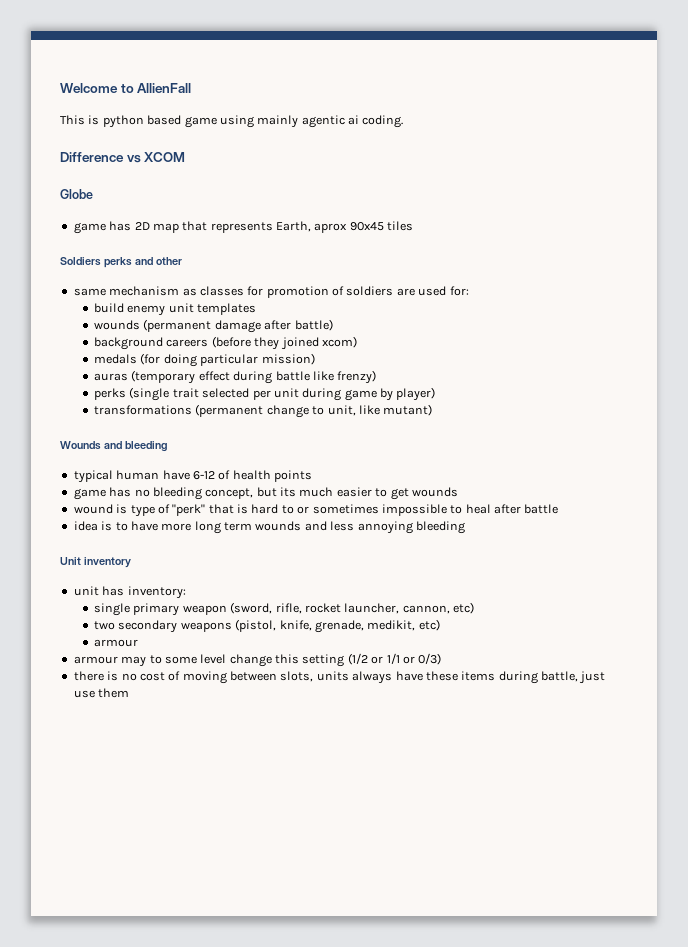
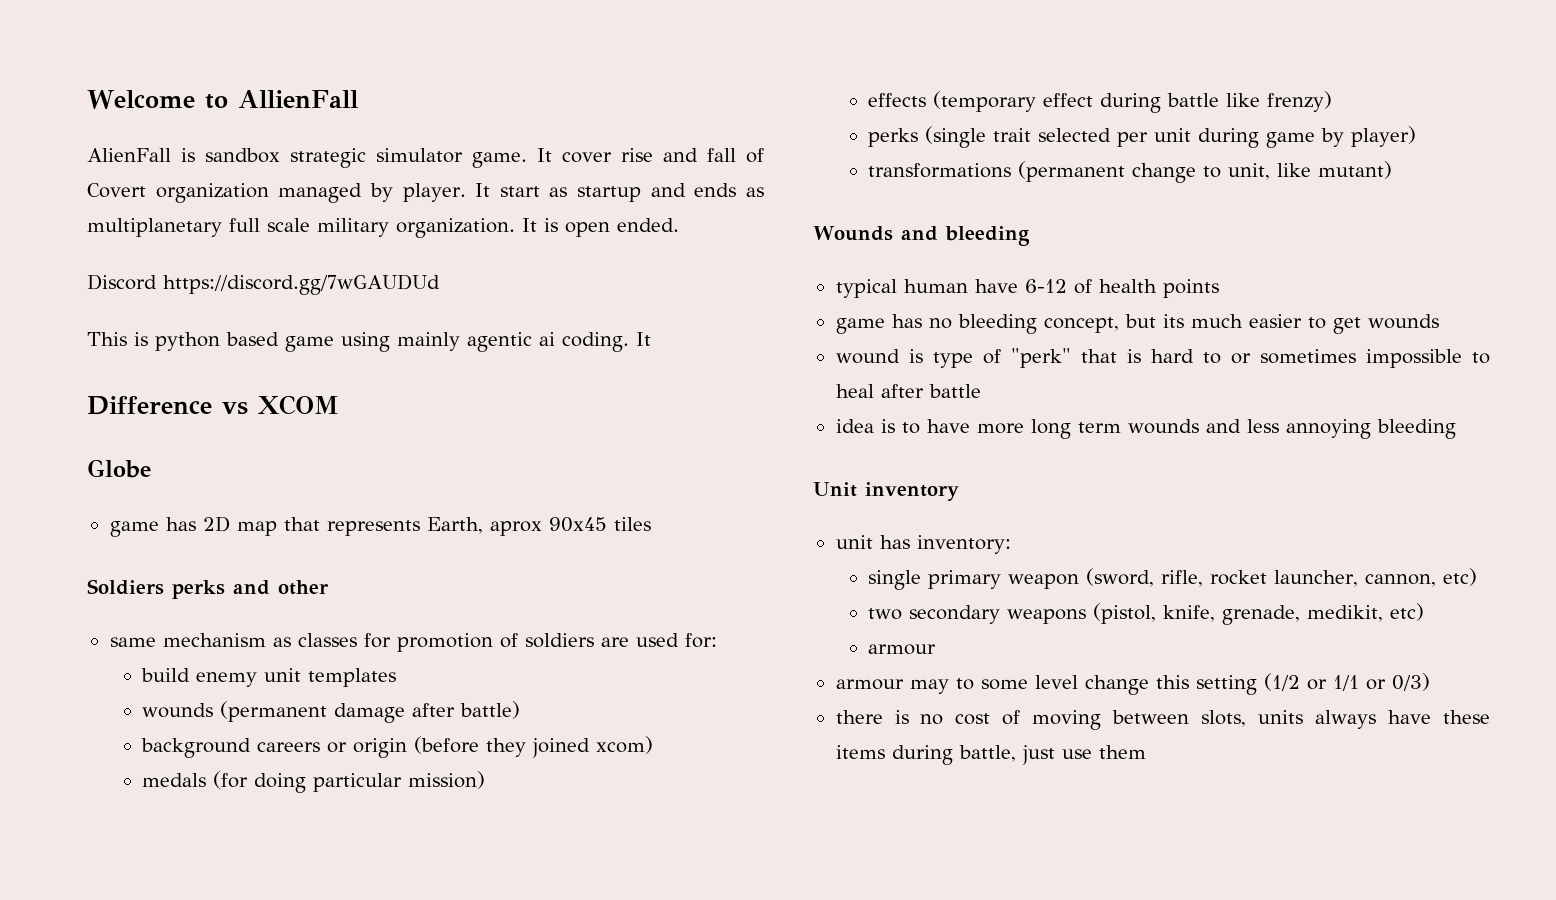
(192, 88) none -> [87,148,764,168] [87,183,764,203] [87,218,679,238] [87,274,440,295] // AlienFall is sandbox strategic simulator game. It cover rise and fall of Covert organization managed by player. It start as startup and ends as multiplanetary full scale military organization. It is open ended. // Discord https://discord.gg/7wGAUDUd
(404, 121) none -> [636,332,651,346] It
(209, 343) none -> [326,738,407,758] or origin
[94,373,129,381] auras -> [867,93,926,107] effects

